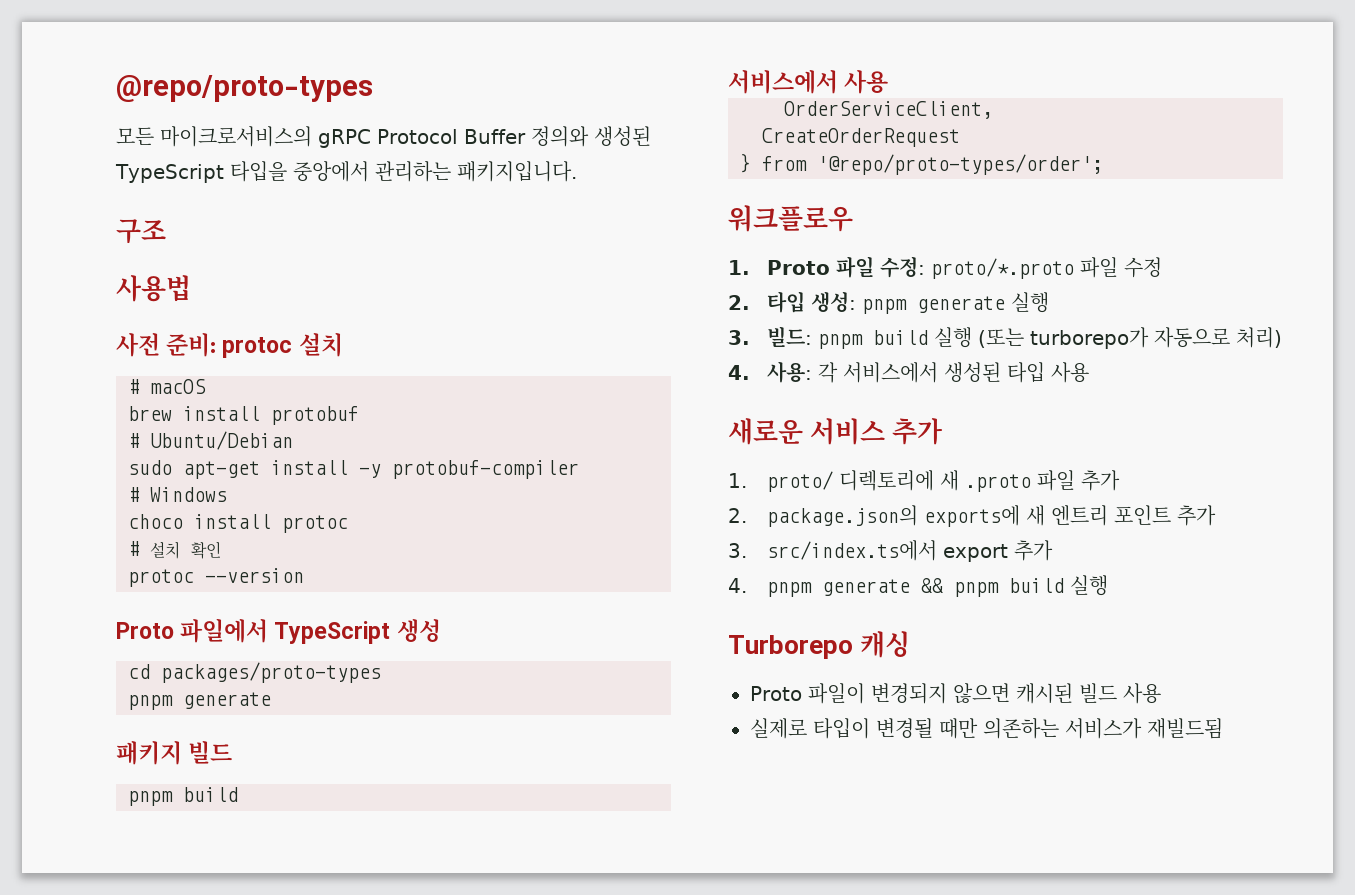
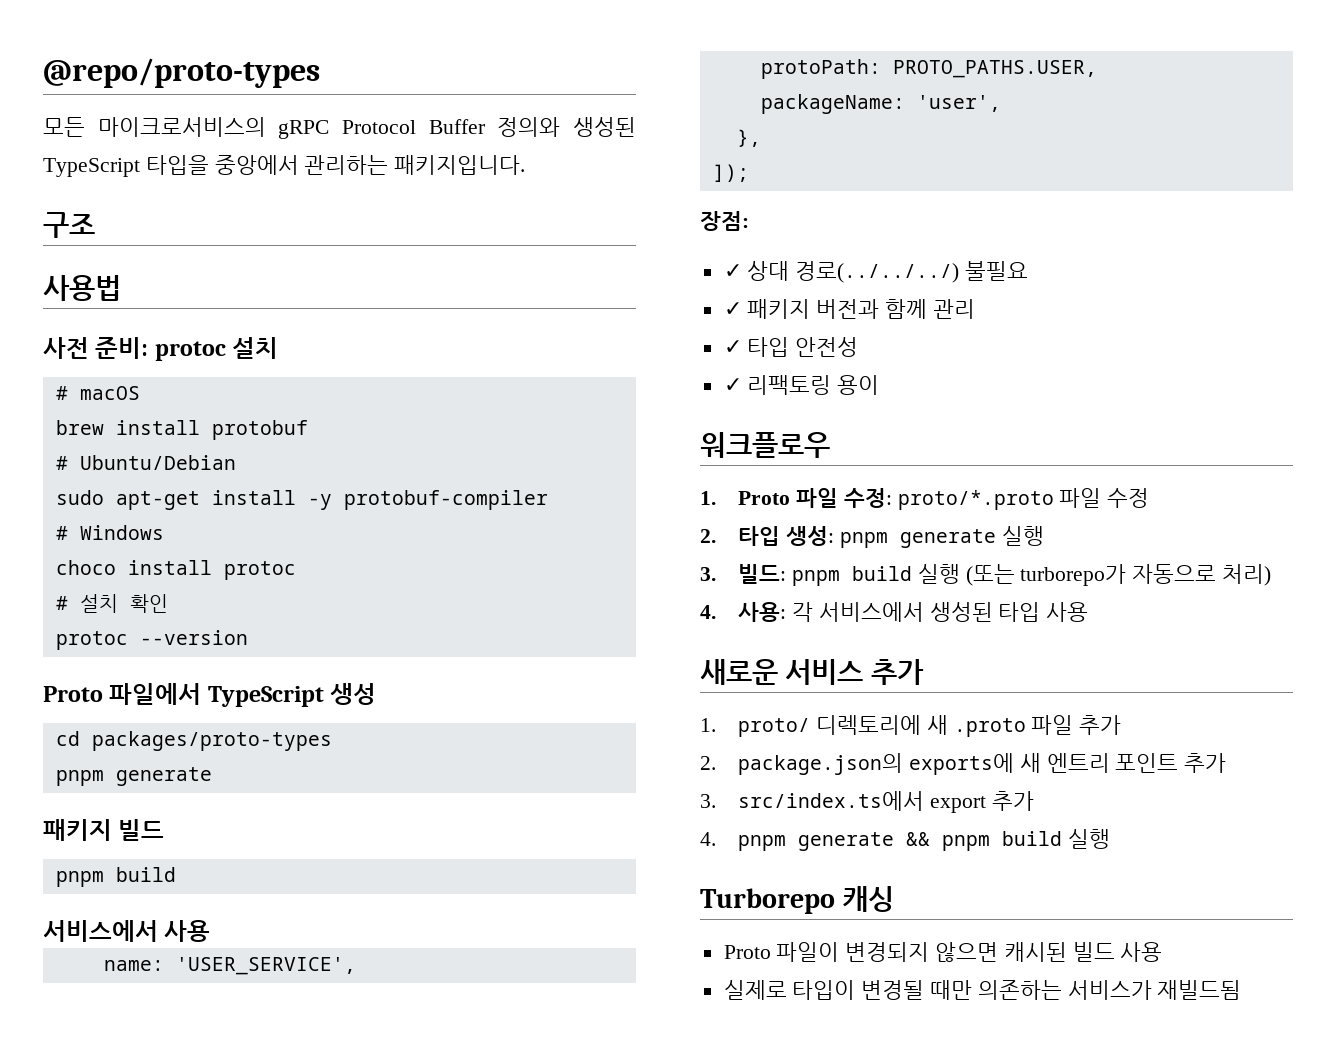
[784,101,993,119] [762,128,960,147] [740,153,1103,175] OrderServiceClient, // CreateOrderRequest // } from '@repo/proto-types/order'; -> [103,957,356,975] [760,59,1097,79] [760,94,1001,114] [736,129,761,147] [712,164,749,182] [700,211,749,231] [723,261,1029,283] [723,299,975,319] [723,337,859,357] [723,375,880,395] name: 'USER_SERVICE', // protoPath: PROTO_PATHS.USER, // packageName: 'user', // }, // ]); // 장점: // ✓ 상대 경로(../../../) 불필요 // ✓ 패키지 버전과 함께 관리 // ✓ 타입 안전성 // ✓ 리팩토링 용이

